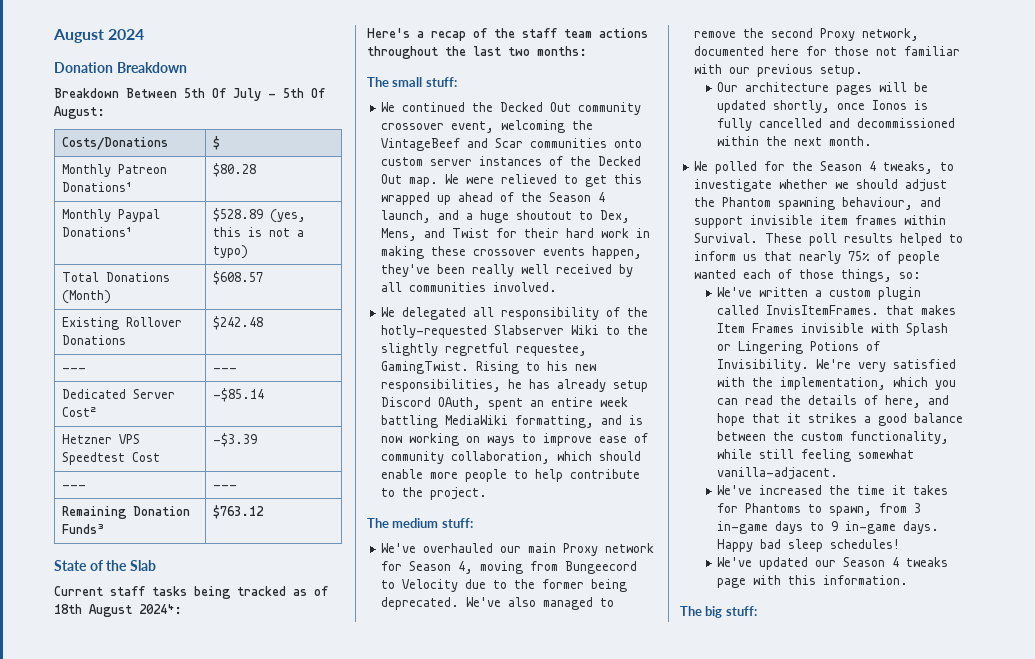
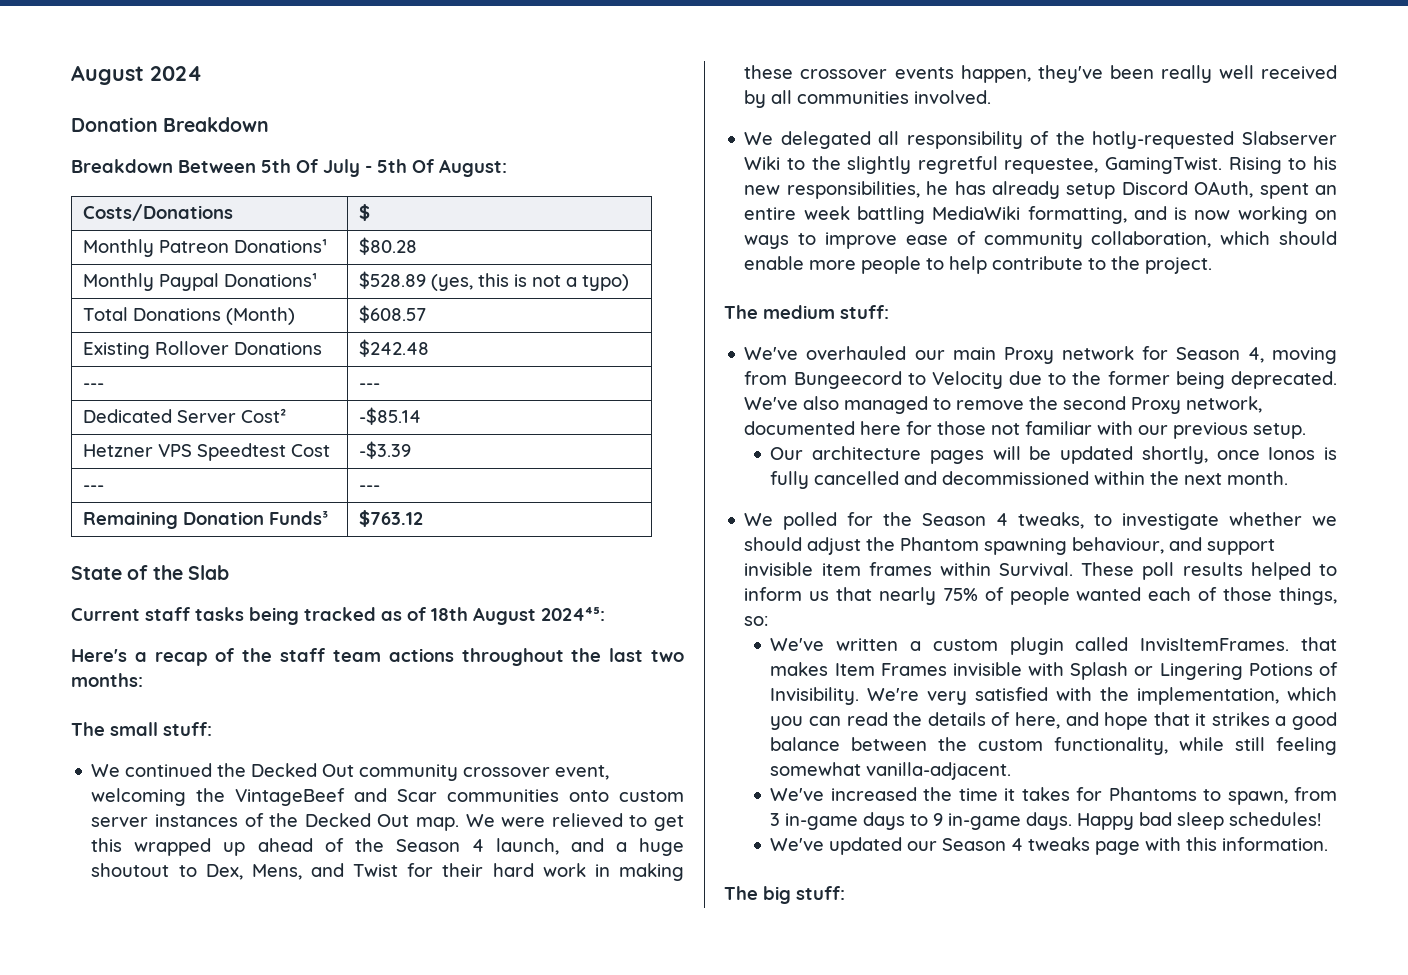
[139,604,182,614] 2024⁴: -> [541,606,605,621] 2024⁴⁵:

